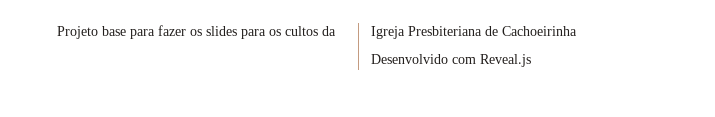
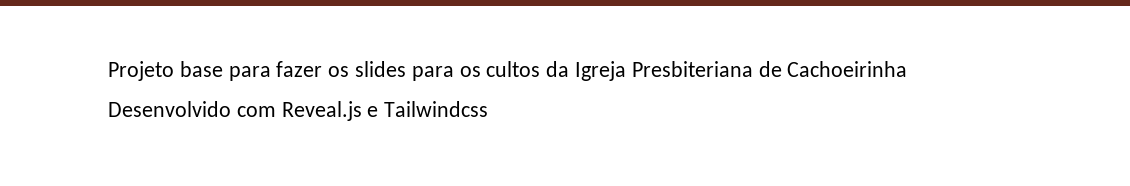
(531, 60) none -> [367,101,489,117] e Tailwindcss

